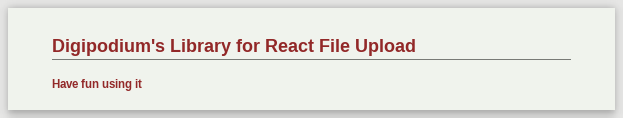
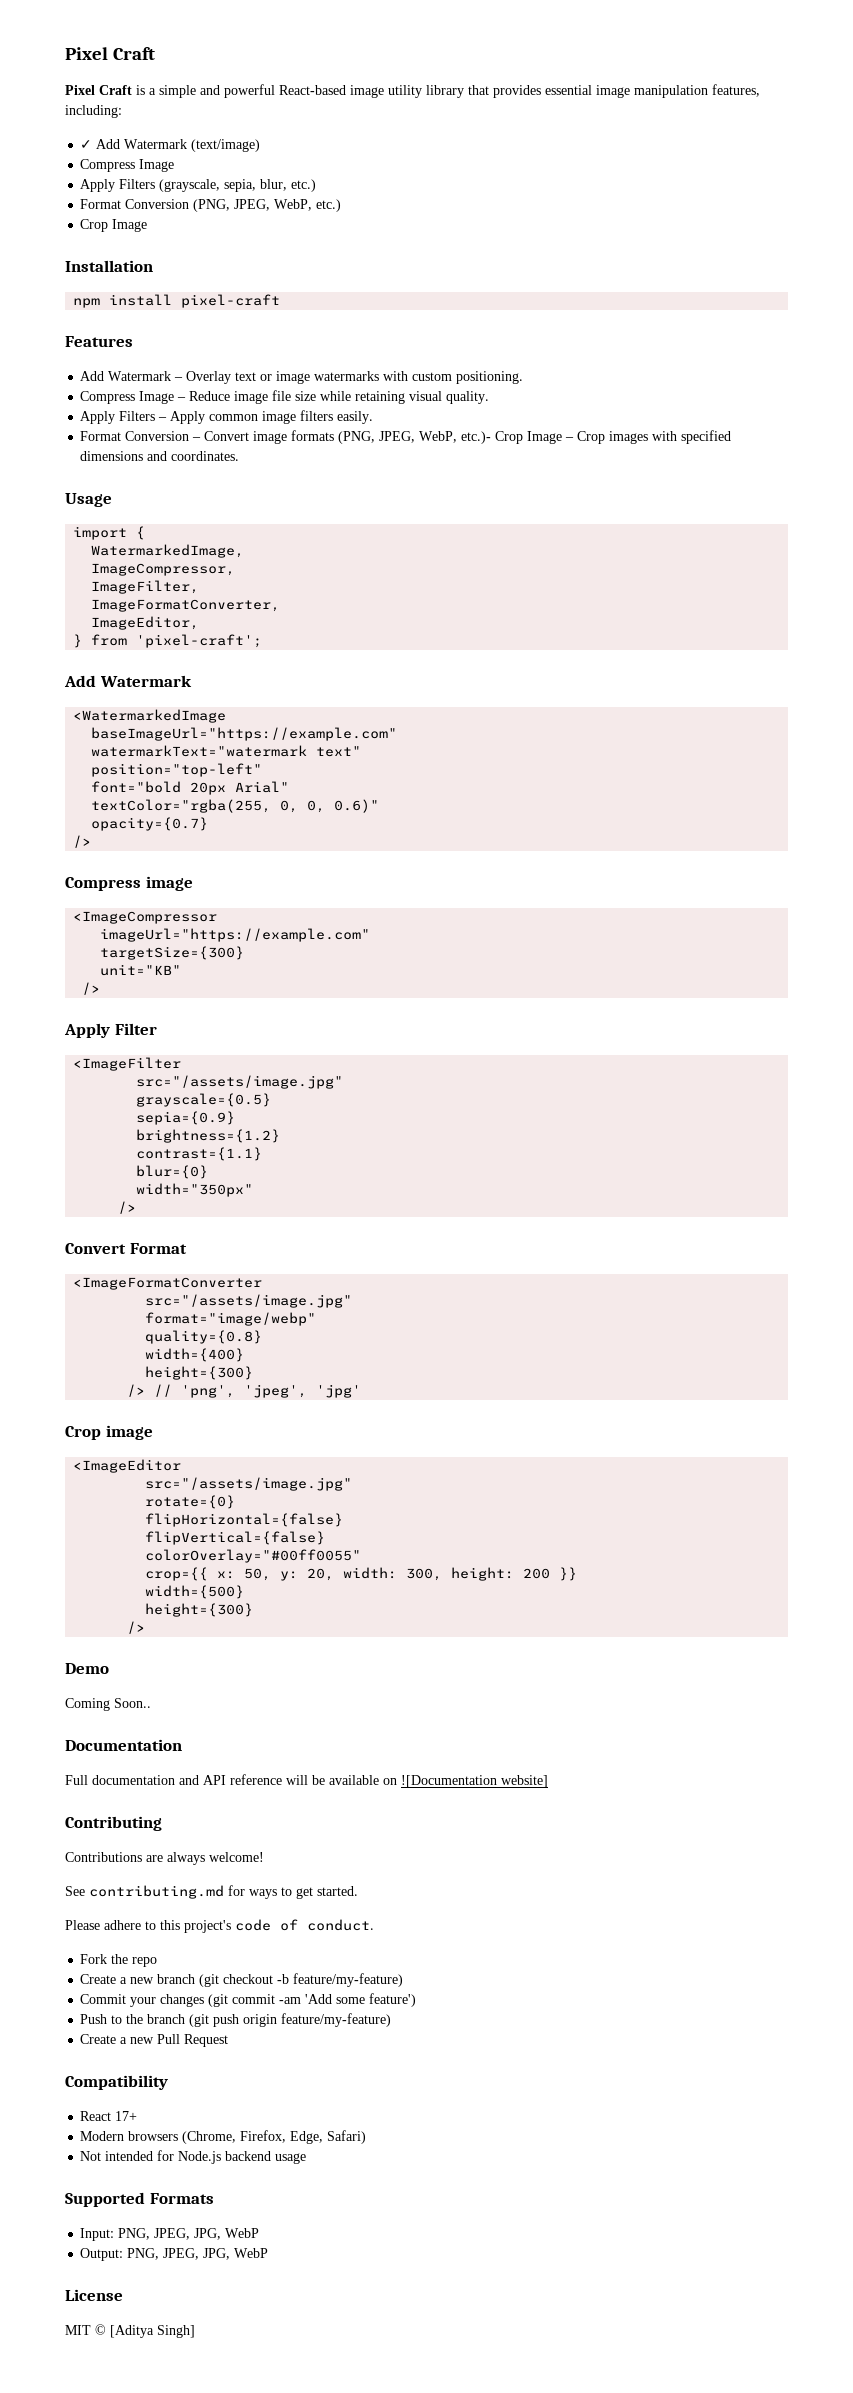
[52,39,416,56] [52,79,143,91] Digipodium's Library for React File Upload // Have fun using it -> [65,47,156,60] [65,84,760,98] [65,105,122,118] [80,139,261,152] [80,159,175,172] [80,179,317,192] [80,199,342,212] [80,219,148,232] [65,260,153,272] [73,294,281,308] [65,336,133,347] [80,371,524,384] [80,390,490,404] [80,410,374,424] [80,430,732,444] [80,451,240,461] [65,493,112,507] [73,526,146,540] [91,544,245,558] [91,563,236,576] [91,580,200,594] [91,599,281,612] [91,616,200,630] [73,634,263,648] [64,675,192,687] [73,709,227,723] [91,727,398,741] [91,745,362,757] [91,763,263,777] [91,781,290,795] [91,799,380,813] [91,817,209,831] [73,835,92,848] [65,876,193,891] [73,911,218,924] [100,928,371,942] [100,946,245,960] [100,964,182,976] [82,982,101,995] [64,1023,157,1038] [73,1057,182,1071] [136,1075,344,1089] [136,1093,272,1107] [136,1111,236,1125] [136,1129,281,1143] [136,1147,263,1161] [136,1165,209,1179] [136,1183,254,1197] [118,1201,137,1214] [65,1243,187,1254] [73,1277,263,1290] [145,1294,353,1308] [145,1312,317,1326] [145,1330,263,1344] [145,1348,245,1362] [145,1366,254,1380] [127,1384,362,1398] [65,1425,153,1440] [73,1459,182,1473] [145,1477,353,1491] [145,1495,236,1509] [145,1513,344,1527] [145,1531,326,1545] [145,1549,362,1563] [145,1567,578,1581] [145,1585,245,1599] [145,1603,254,1617] [127,1621,146,1634] [65,1663,109,1674] [65,1698,151,1711] [65,1739,182,1751] [65,1774,548,1788] [65,1816,162,1831] [65,1852,264,1865] [65,1885,358,1899] [65,1919,374,1933] [80,1954,158,1967] [80,1973,404,1987] [80,1993,417,2007] [80,2013,392,2027] [80,2034,229,2047] [65,2075,168,2090] [80,2111,138,2121] [80,2130,367,2144] [80,2150,307,2164] [65,2192,214,2207] [80,2228,260,2241] [80,2248,269,2261] [65,2289,123,2301] [65,2324,195,2338] Pixel Craft // Pixel Craft is a simple and powerful React-based image utility library that provides essential image manipulation features, including: // ✓ Add Watermark (text/image) // Compress Image // Apply Filters (grayscale, sepia, blur, etc.) // Format Conversion (PNG, JPEG, WebP, etc.) // Crop Image // Installation // npm install pixel-craft // Features // Add Watermark – Overlay text or image watermarks with custom positioning. // Compress Image – Reduce image file size while retaining visual quality. // Apply Filters – Apply common image filters easily. // Format Conversion – Convert image formats (PNG, JPEG, WebP, etc.)- Crop Image – Crop images with specified dimensions and coordinates. // Usage // import { // WatermarkedImage, // ImageCompressor, // ImageFilter, // ImageFormatConverter, // ImageEditor, // } from 'pixel-craft'; // Add Watermark // <WatermarkedImage // baseImageUrl="https://example.com" // watermarkText="watermark text" // position="top-left" // font="bold 20px Arial" // textColor="rgba(255, 0, 0, 0.6)" // opacity={0.7} // /> // Compress image // <ImageCompressor // imageUrl="https://example.com" // targetSize={300} // unit="KB" // /> // Apply Filter // <ImageFilter // src="/assets/image.jpg" // grayscale={0.5} // sepia={0.9} // brightness={1.2} // contrast={1.1} // blur={0} // width="350px" // /> // Convert Format // <ImageFormatConverter // src="/assets/image.jpg" // format="image/webp" // quality={0.8} // width={400} // height={300} // /> // 'png', 'jpeg', 'jpg' // Crop image // <ImageEditor // src="/assets/image.jpg" // rotate={0} // flipHorizontal={false} // flipVertical={false} // colorOverlay="#00ff0055" // crop={{ x: 50, y: 20, width: 300, height: 200 }} // width={500} // height={300} // /> // Demo // Coming Soon.. // Documentation // Full documentation and API reference will be available on ![Documentation website] // Contributing // Contributions are always welcome! // See contributing.md for ways to get started. // Please adhere to this project's code of conduct. // Fork the repo // Create a new branch (git checkout -b feature/my-feature) // Commit your changes (git commit -am 'Add some feature') // Push to the branch (git push origin feature/my-feature) // Create a new Pull Request // Compatibility // React 17+ // Modern browsers (Chrome, Firefox, Edge, Safari) // Not intended for Node.js backend usage // Supported Formats // Input: PNG, JPEG, JPG, WebP // Output: PNG, JPEG, JPG, WebP // License // MIT © [Aditya Singh]

